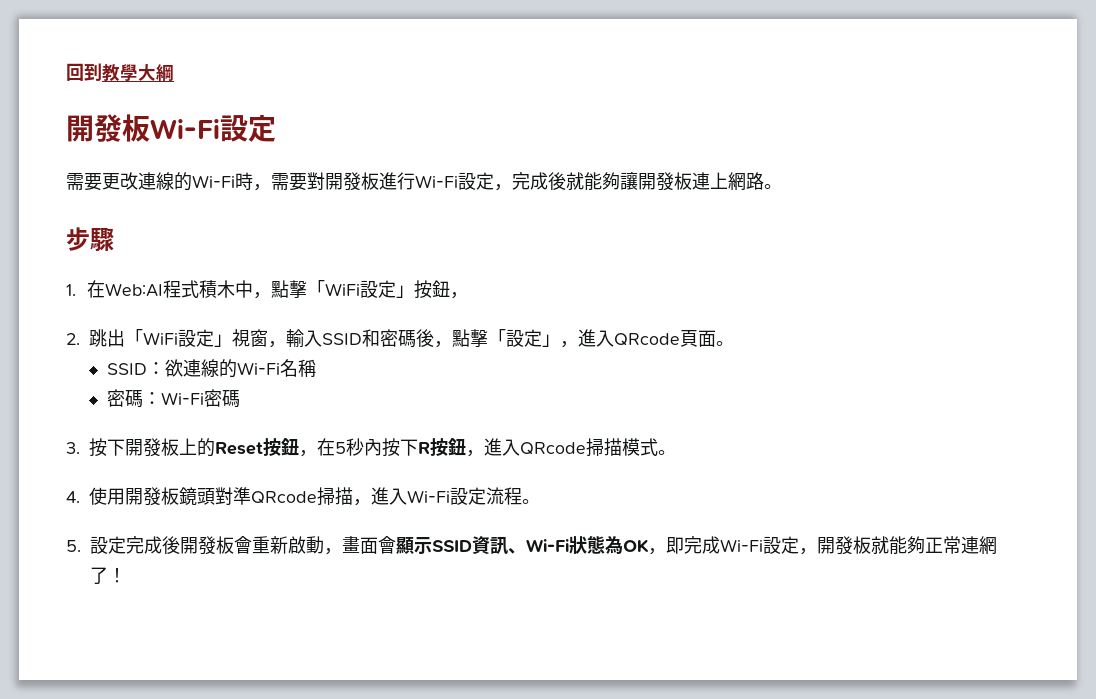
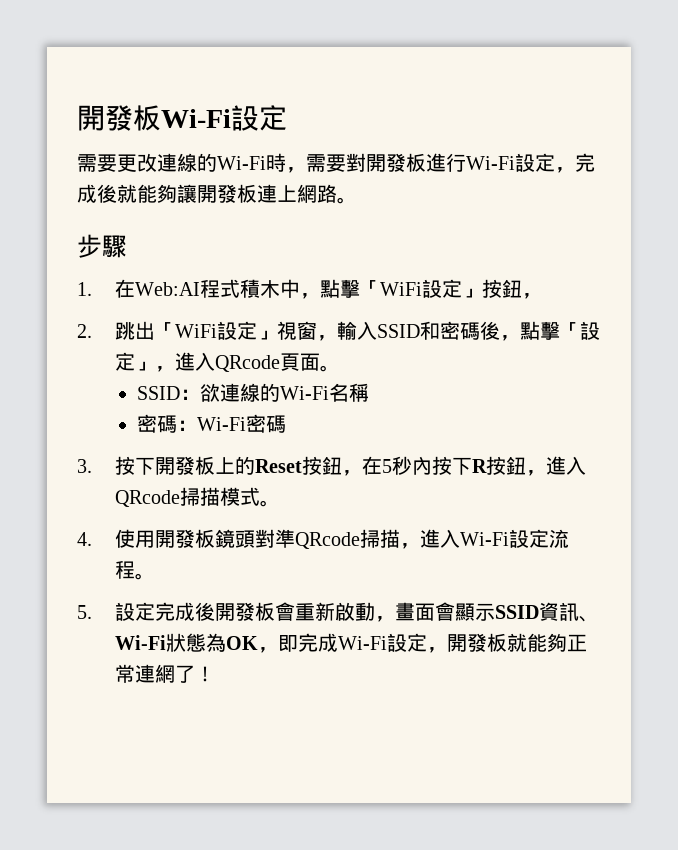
[66,63,174,82] 回到教學大綱 // -> (77, 118) none

